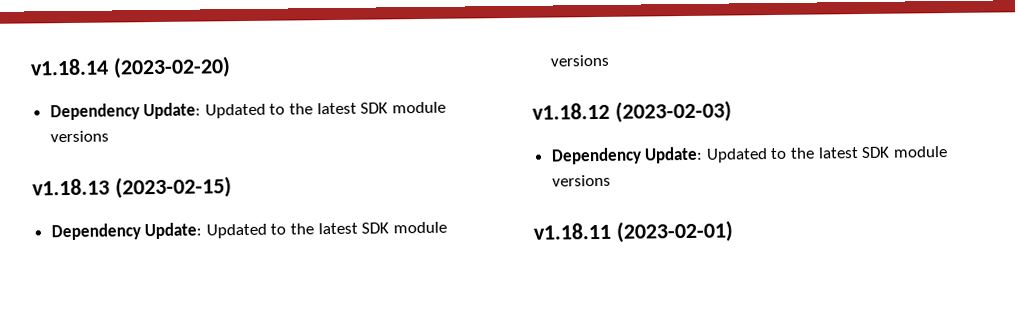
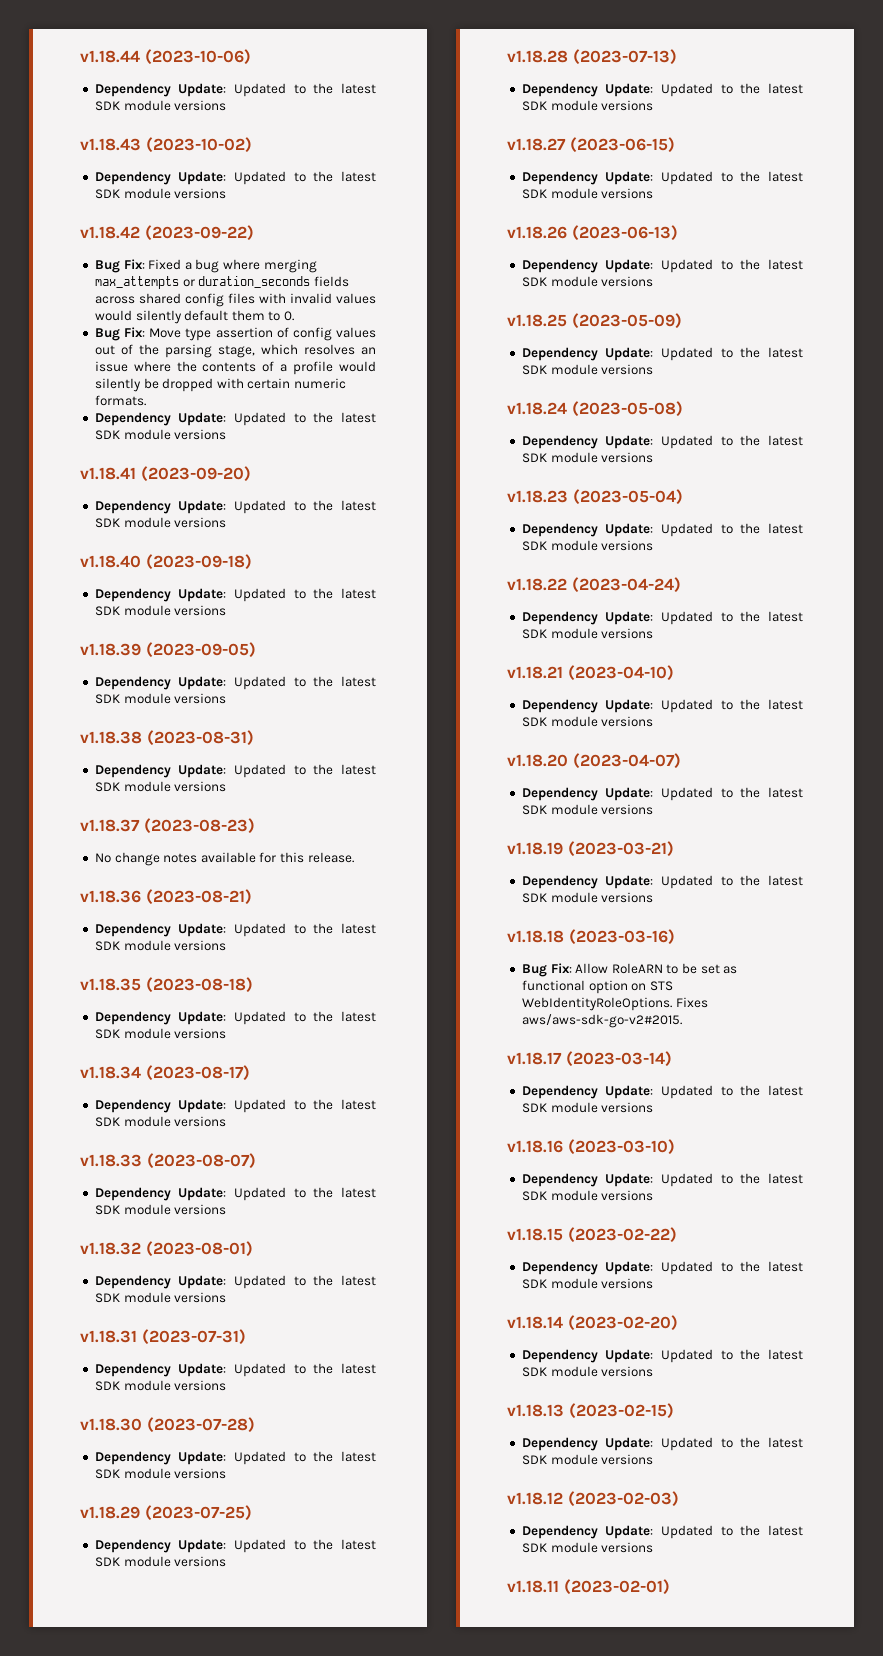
(30, 67) none -> [80,49,251,65] [94,83,376,97] [94,100,227,111] [80,137,252,153] [94,171,376,185] [94,188,227,199] [80,225,254,241] [94,259,317,273] [94,276,349,289] [94,293,376,307] [94,310,295,324] [94,327,376,341] [94,344,376,358] [94,361,376,375] [94,378,347,392] [94,395,146,406] [94,412,376,426] [94,429,227,440] [80,466,251,482] [94,500,376,514] [94,517,227,528] [80,554,252,570] [94,588,376,602] [94,605,227,616] [80,642,256,658] [94,676,376,690] [94,693,227,704] [80,730,254,746] [94,764,376,778] [94,781,227,792] [80,818,255,834] [94,852,354,866] [80,889,252,905] [94,923,376,937] [94,940,227,951] [80,977,253,993] [94,1011,376,1025] [94,1028,227,1039] [80,1065,250,1081] [94,1099,376,1113] [94,1116,227,1127] [80,1153,256,1169] [94,1187,376,1201] [94,1204,227,1215] [80,1241,253,1257] [94,1275,376,1289] [94,1292,227,1303] [80,1329,246,1345] [94,1363,376,1377] [94,1380,227,1391] [80,1417,255,1433] [94,1451,376,1465] [94,1468,227,1479] [80,1505,252,1521] [94,1539,376,1553] [94,1556,227,1567] [507,49,677,65] [521,83,803,97] [521,100,654,111] [507,137,675,153] [521,171,803,185] [521,188,654,199] [507,225,678,241] [521,259,803,273] [521,276,654,287] [507,313,682,329] [521,347,803,361] [521,364,654,375] [507,401,683,417] [521,435,803,449] [521,452,654,463] [507,489,683,505] [521,523,803,537] [521,540,654,551] [507,577,681,593] [521,611,803,625] [521,628,654,639] [507,665,674,681] [521,699,803,713] [521,716,654,727] [507,753,681,769] [521,787,803,801] [521,804,654,815] [507,841,674,857] [521,875,803,889] [521,892,654,903] [507,929,675,945] [521,963,738,977] [521,980,673,994] [521,997,708,1011] [521,1014,682,1028] [507,1051,672,1067] [521,1085,803,1099] [521,1102,654,1113] [507,1139,675,1155] [521,1173,803,1187] [521,1190,654,1201] [507,1227,677,1243] [521,1261,803,1275] [521,1278,654,1289] v1.18.44 (2023-10-06) // Dependency Update: Updated to the latest SDK module versions // v1.18.43 (2023-10-02) // Dependency Update: Updated to the latest SDK module versions // v1.18.42 (2023-09-22) // Bug Fix: Fixed a bug where merging max_attempts or duration_seconds fields across shared config files with invalid values would silently default them to 0. // Bug Fix: Move type assertion of config values out of the parsing stage, which resolves an issue where the contents of a profile would silently be dropped with certain numeric formats. // Dependency Update: Updated to the latest SDK module versions // v1.18.41 (2023-09-20) // Dependency Update: Updated to the latest SDK module versions // v1.18.40 (2023-09-18) // Dependency Update: Updated to the latest SDK module versions // v1.18.39 (2023-09-05) // Dependency Update: Updated to the latest SDK module versions // v1.18.38 (2023-08-31) // Dependency Update: Updated to the latest SDK module versions // v1.18.37 (2023-08-23) // No change notes available for this release. // v1.18.36 (2023-08-21) // Dependency Update: Updated to the latest SDK module versions // v1.18.35 (2023-08-18) // Dependency Update: Updated to the latest SDK module versions // v1.18.34 (2023-08-17) // Dependency Update: Updated to the latest SDK module versions // v1.18.33 (2023-08-07) // Dependency Update: Updated to the latest SDK module versions // v1.18.32 (2023-08-01) // Dependency Update: Updated to the latest SDK module versions // v1.18.31 (2023-07-31) // Dependency Update: Updated to the latest SDK module versions // v1.18.30 (2023-07-28) // Dependency Update: Updated to the latest SDK module versions // v1.18.29 (2023-07-25) // Dependency Update: Updated to the latest SDK module versions // v1.18.28 (2023-07-13) // Dependency Update: Updated to the latest SDK module versions // v1.18.27 (2023-06-15) // Dependency Update: Updated to the latest SDK module versions // v1.18.26 (2023-06-13) // Dependency Update: Updated to the latest SDK module versions // v1.18.25 (2023-05-09) // Dependency Update: Updated to the latest SDK module versions // v1.18.24 (2023-05-08) // Dependency Update: Updated to the latest SDK module versions // v1.18.23 (2023-05-04) // Dependency Update: Updated to the latest SDK module versions // v1.18.22 (2023-04-24) // Dependency Update: Updated to the latest SDK module versions // v1.18.21 (2023-04-10) // Dependency Update: Updated to the latest SDK module versions // v1.18.20 (2023-04-07) // Dependency Update: Updated to the latest SDK module versions // v1.18.19 (2023-03-21) // Dependency Update: Updated to the latest SDK module versions // v1.18.18 (2023-03-16) // Bug Fix: Allow RoleARN to be set as functional option on STS WebIdentityRoleOptions. Fixes aws/aws-sdk-go-v2#2015. // v1.18.17 (2023-03-14) // Dependency Update: Updated to the latest SDK module versions // v1.18.16 (2023-03-10) // Dependency Update: Updated to the latest SDK module versions // v1.18.15 (2023-02-22) // Dependency Update: Updated to the latest SDK module versions //

